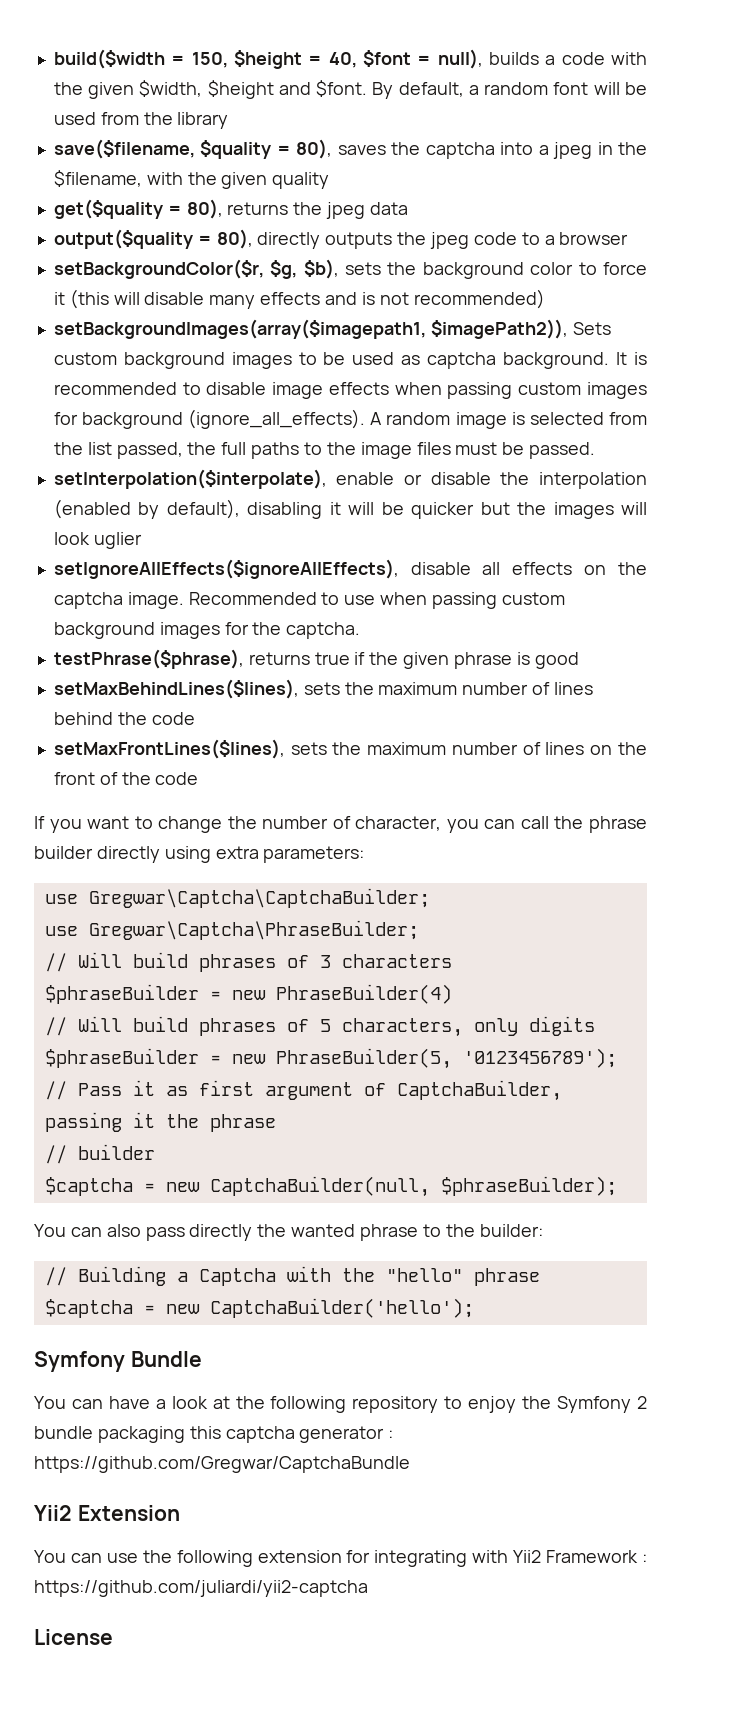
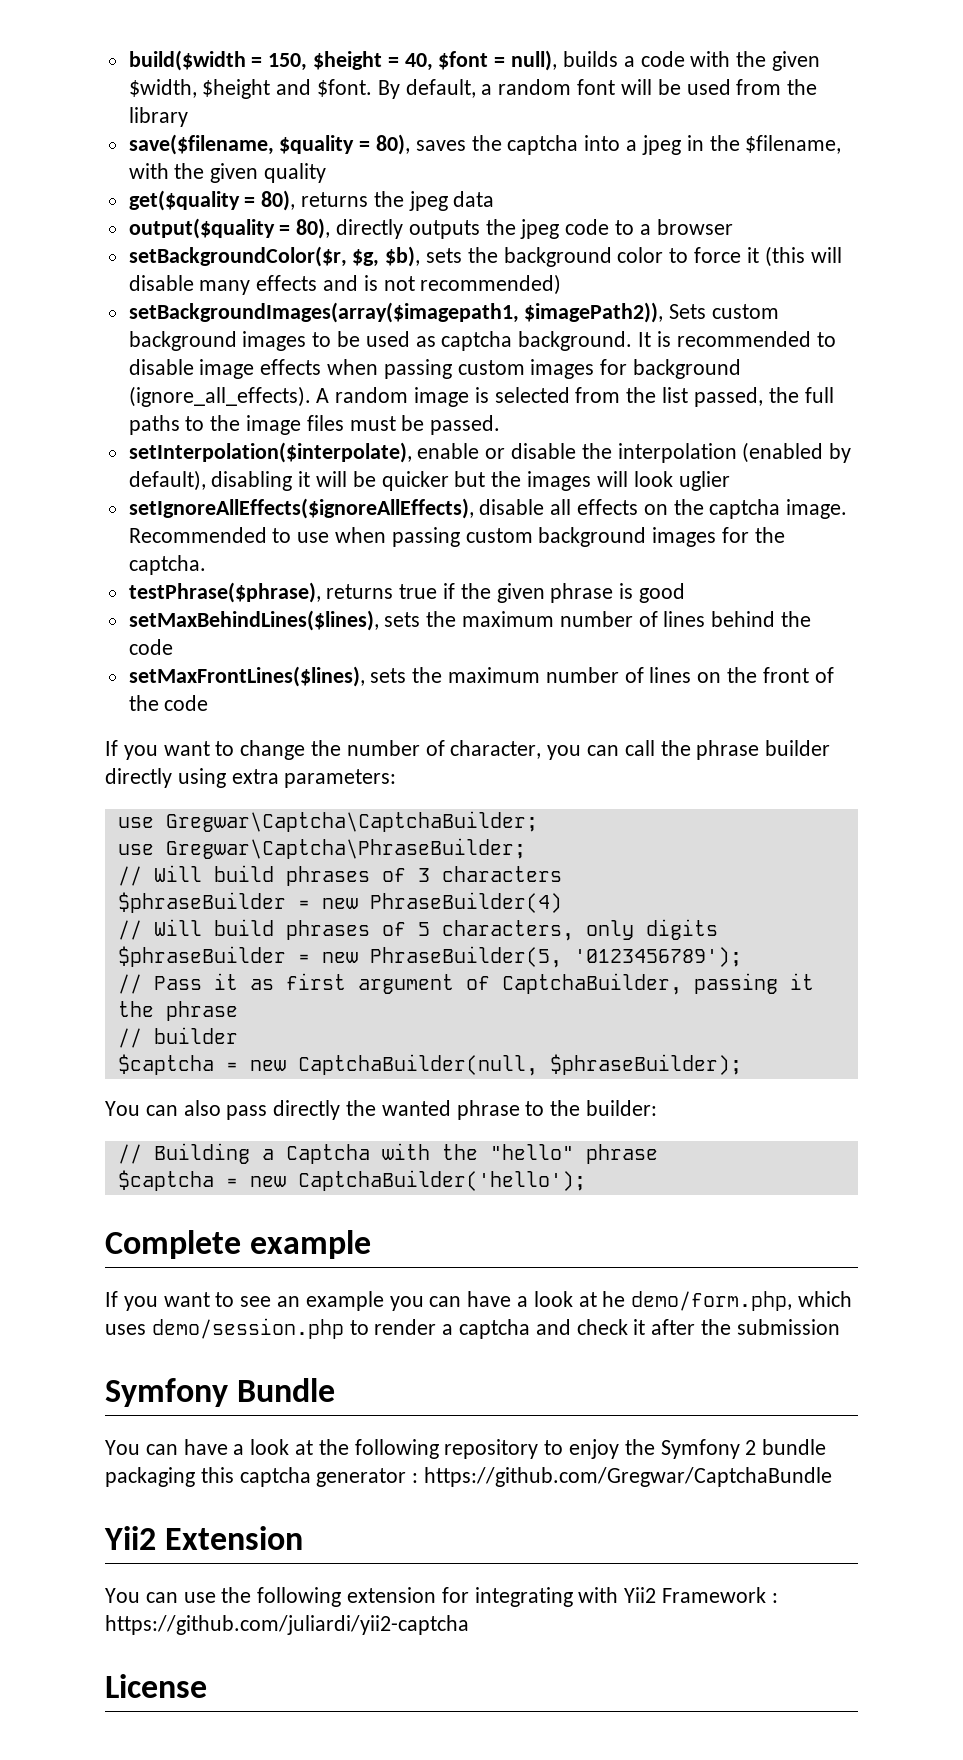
(474, 1308) none -> [105,1230,372,1259] [105,1291,853,1311] [105,1318,840,1339] // Complete example // If you want to see an example you can have a look at he demo/form.php, which uses demo/session.php to render a captcha and check it after the submission

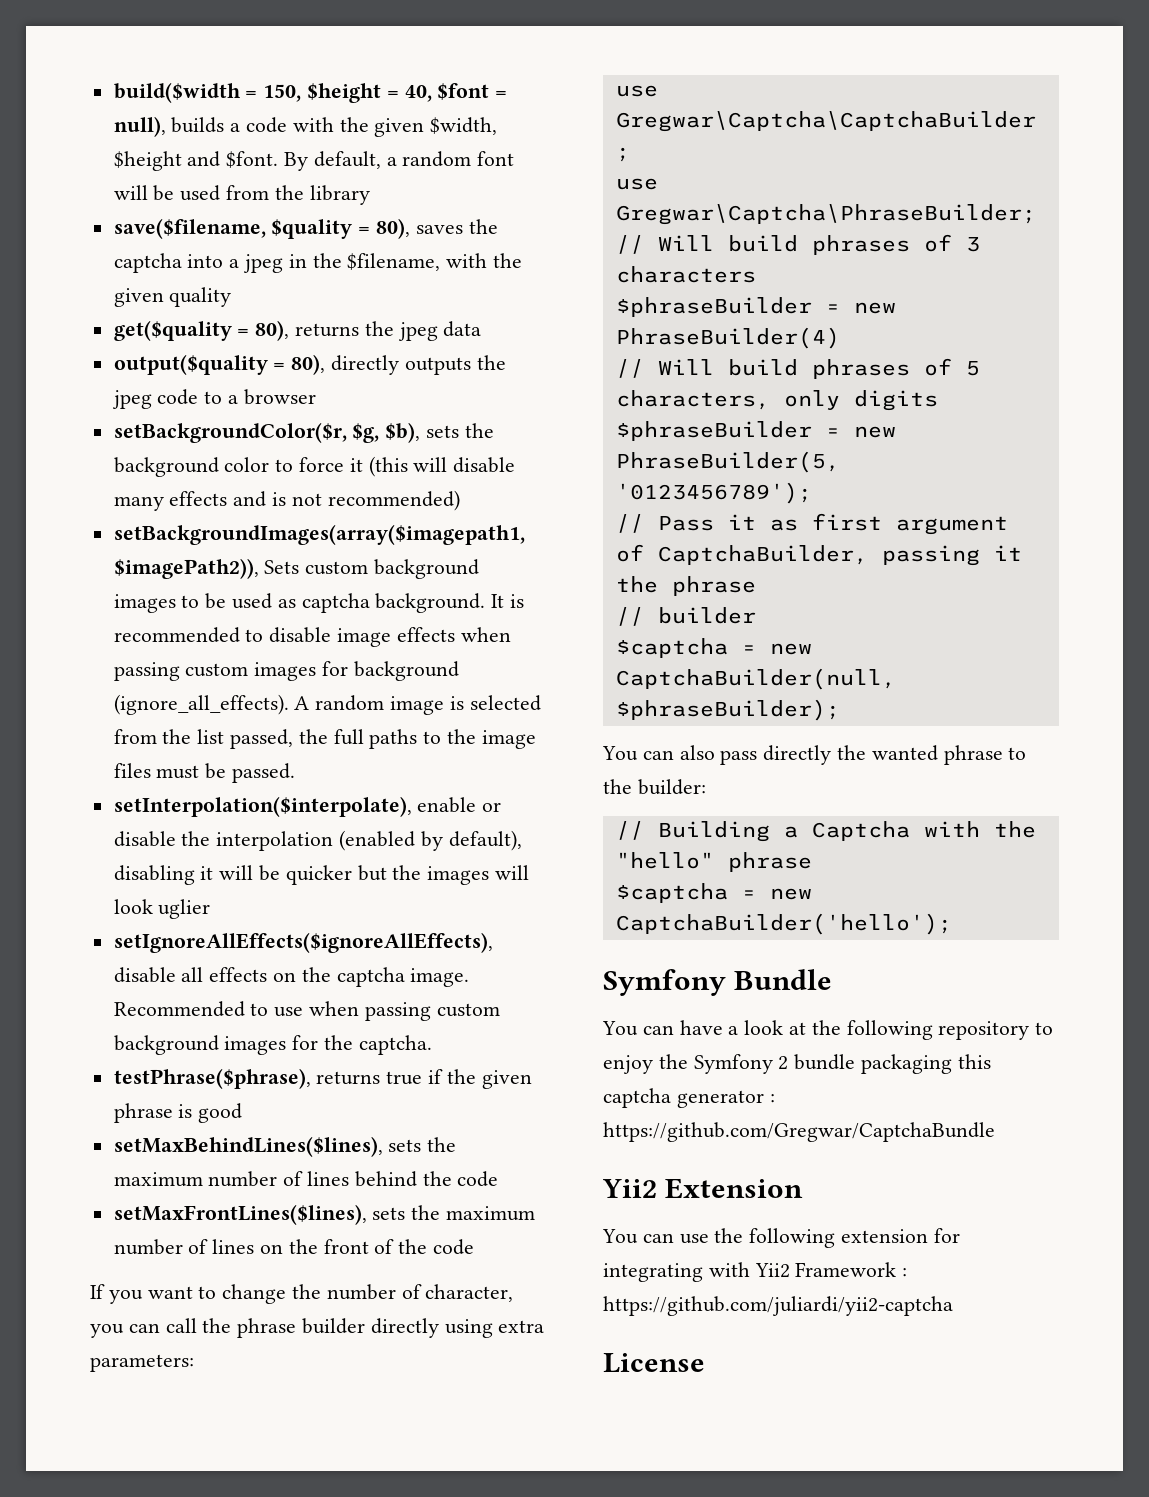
[105,1230,372,1259] [105,1291,853,1311] [105,1318,840,1339] // Complete example // If you want to see an example you can have a look at he demo/form.php, which uses demo/session.php to render a captcha and check it after the submission -> (952, 924) none

